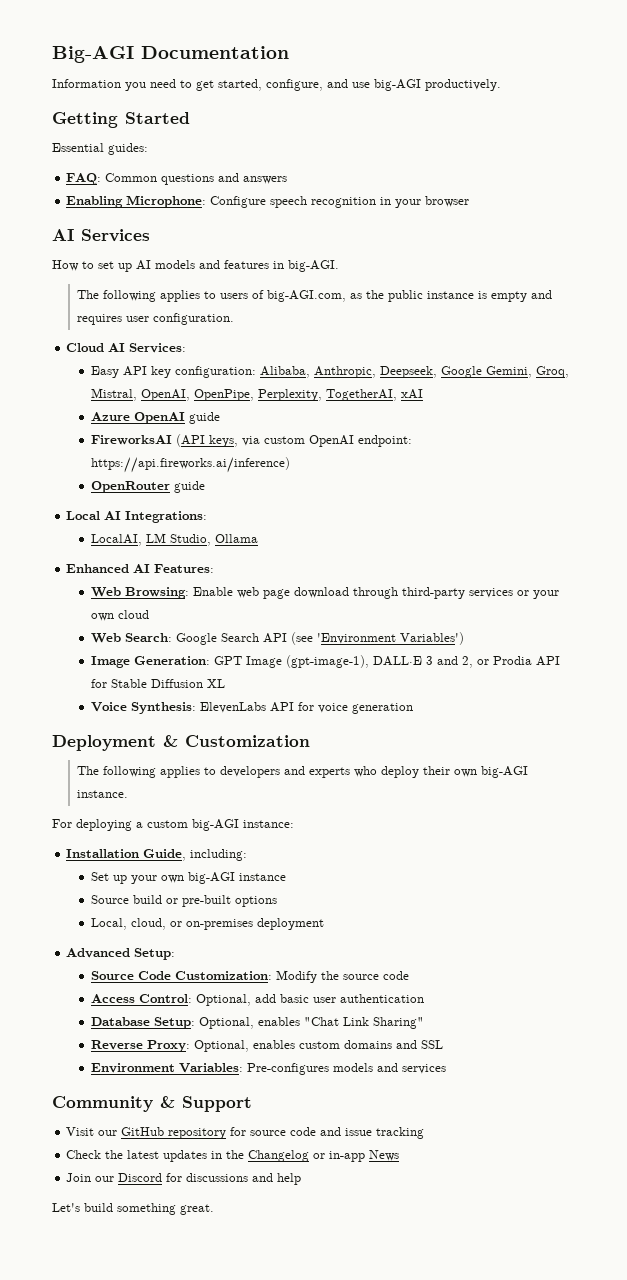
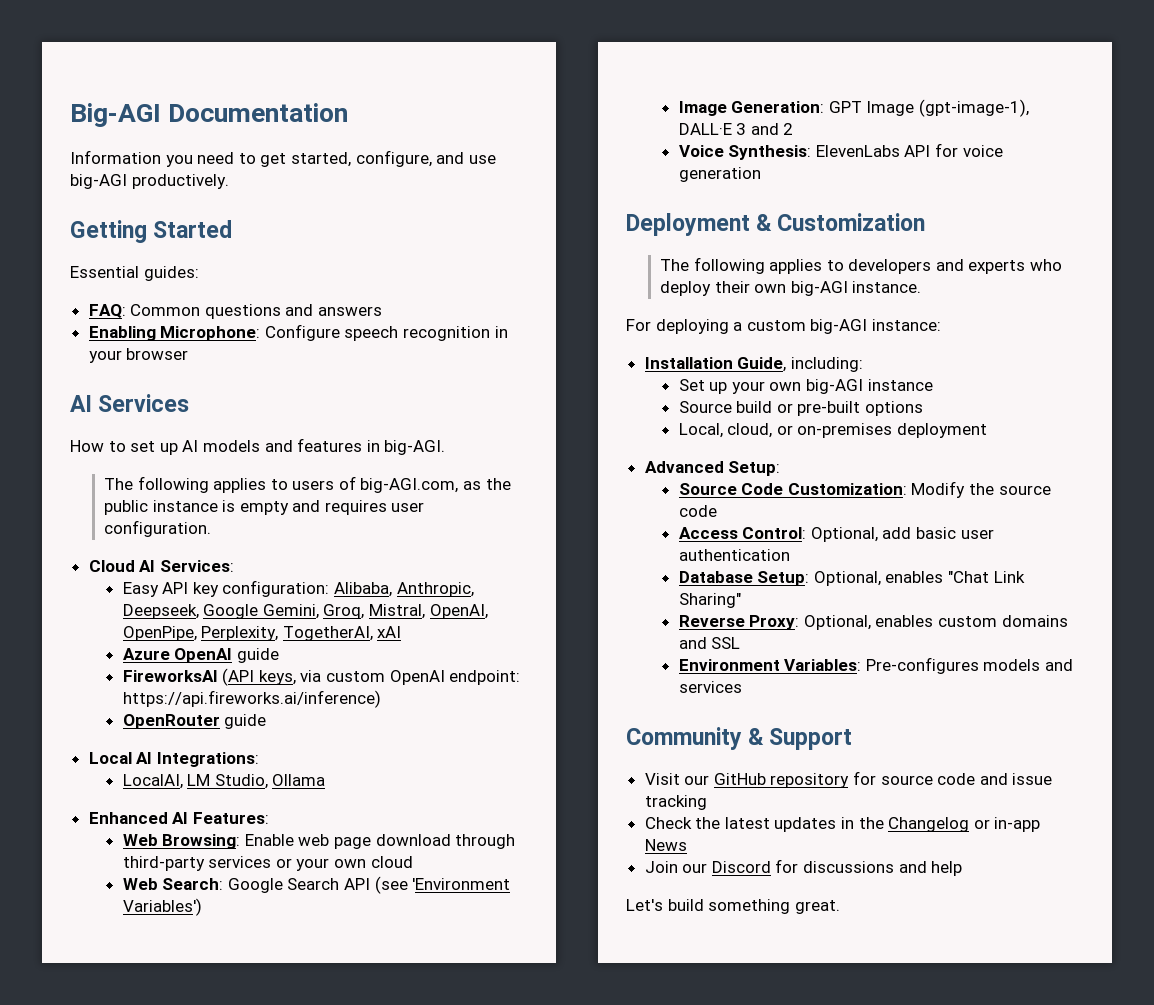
[461,656,560,668] [90,679,225,688] 2, or Prodia API for Stable Diffusion XL -> [783,123,794,135] 2

